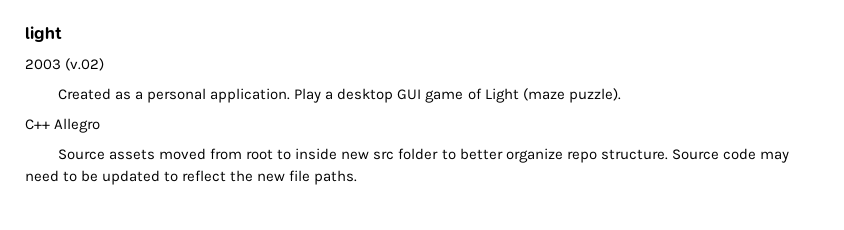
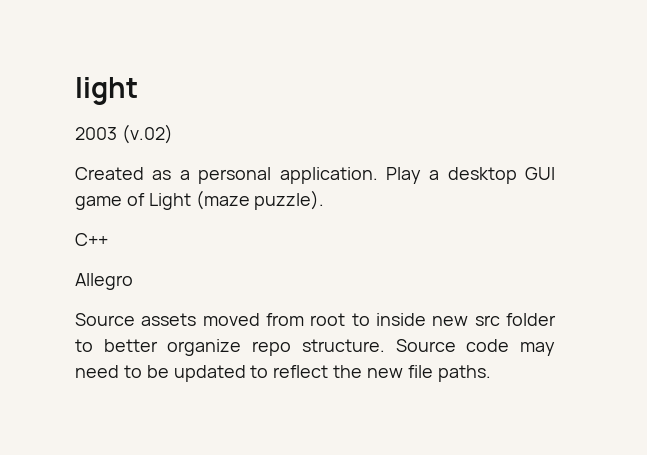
(50, 124) none -> (108, 239) //

